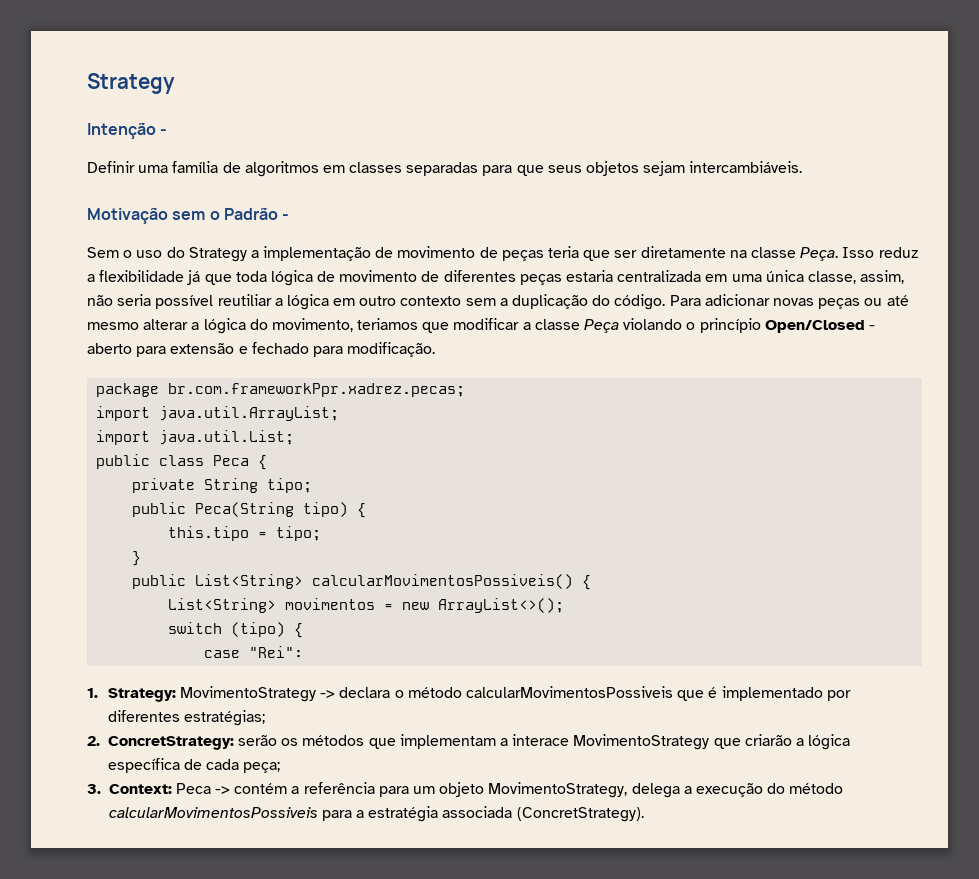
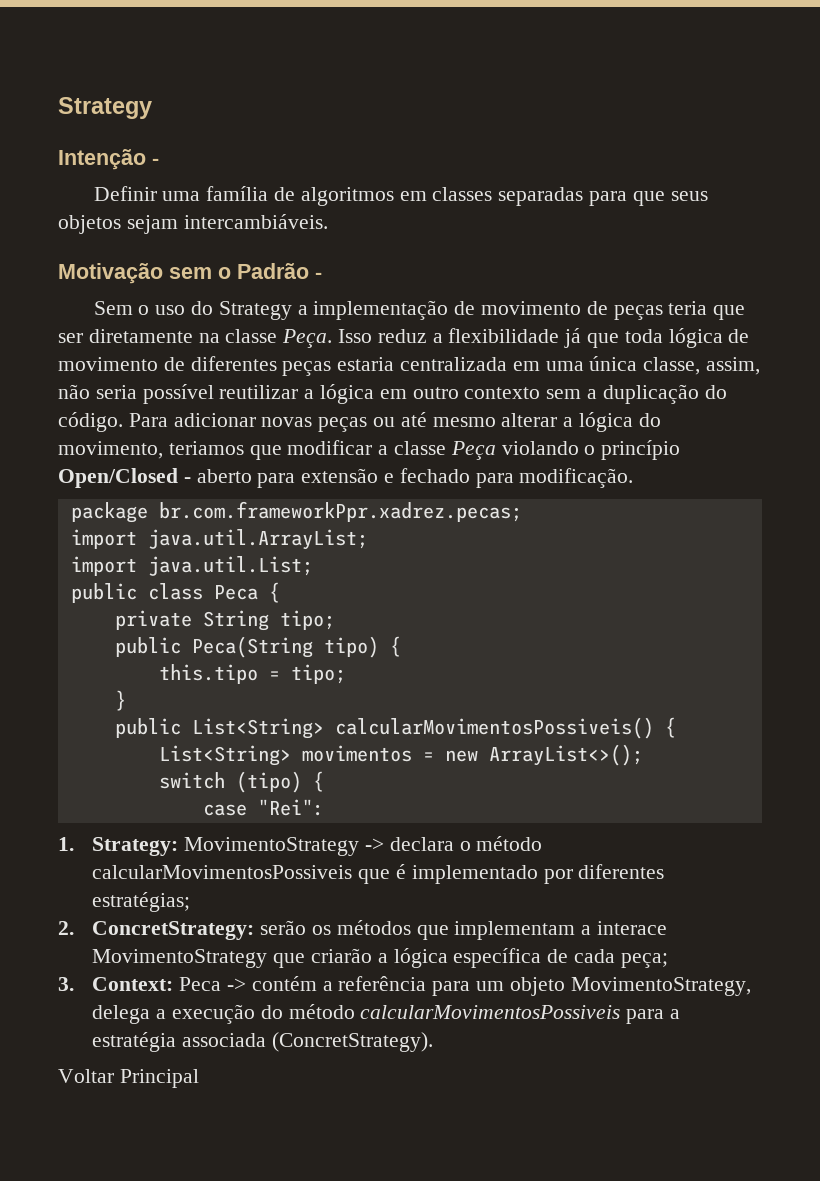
[217,294,272,306] reutiliar -> [219,385,299,399] reutilizar
(644, 814) none -> [58,1069,199,1088] // Voltar Principal

